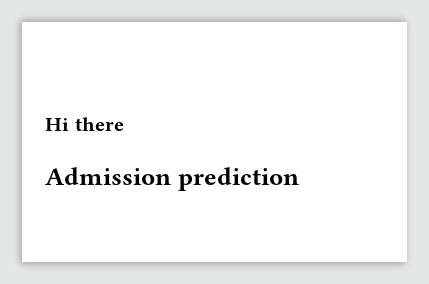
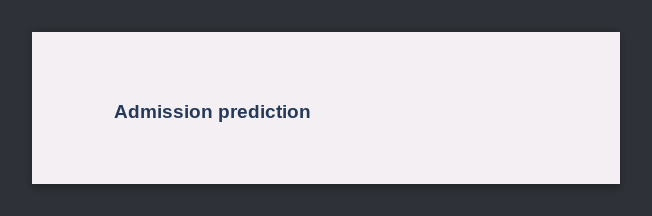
[45,117,124,131] Hi there // -> (114, 111) none

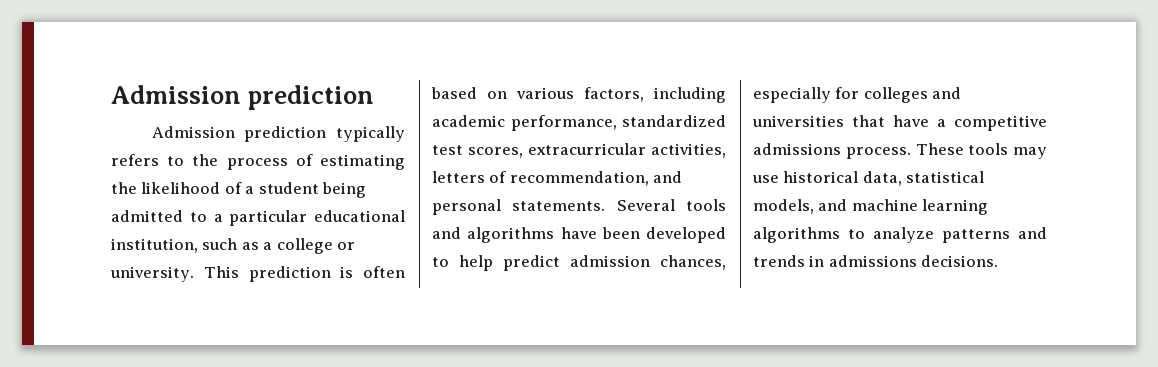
[114,105,312,122] Admission prediction -> [111,85,375,110] [151,126,405,142] [111,154,406,170] [111,182,367,198] [111,210,405,226] [111,238,356,254] [110,266,405,282] [431,87,726,103] [432,115,726,131] [432,143,726,158] [432,171,683,186] [432,199,726,215] [432,227,726,243] [432,255,726,271] [753,87,962,103] [752,115,1047,131] [753,143,1047,159] [752,171,985,186] [753,199,989,215] [753,227,1047,243] [753,255,999,267] Admission prediction // Admission prediction typically refers to the process of estimating the likelihood of a student being admitted to a particular educational institution, such as a college or university. This prediction is often based on various factors, including academic performance, standardized test scores, extracurricular activities, letters of recommendation, and personal statements. Several tools and algorithms have been developed to help predict admission chances, especially for colleges and universities that have a competitive admissions process. These tools may use historical data, statistical models, and machine learning algorithms to analyze patterns and trends in admissions decisions.

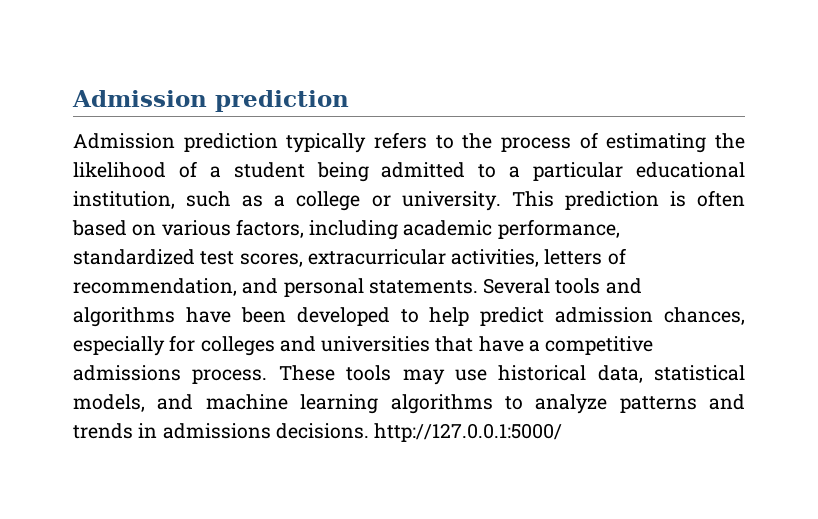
(999, 261) none -> [374,423,563,442] http://127.0.0.1:5000/

